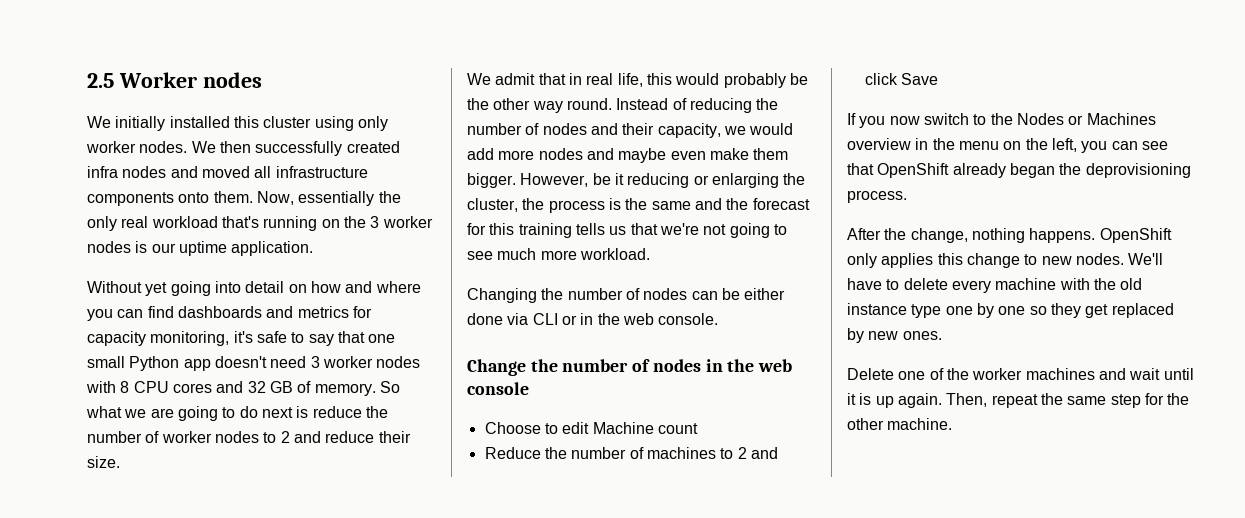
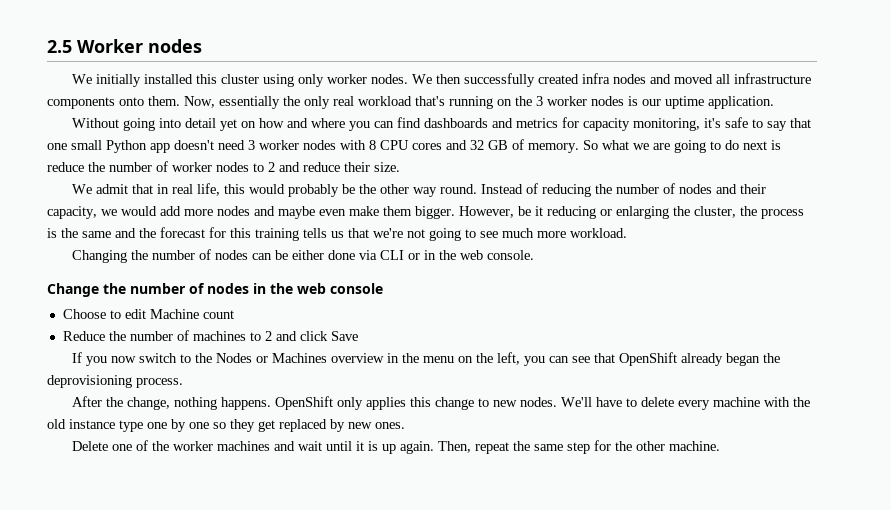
[145,282,168,296] yet -> (120, 123) none
(285, 287) none -> [220,119,238,131] yet

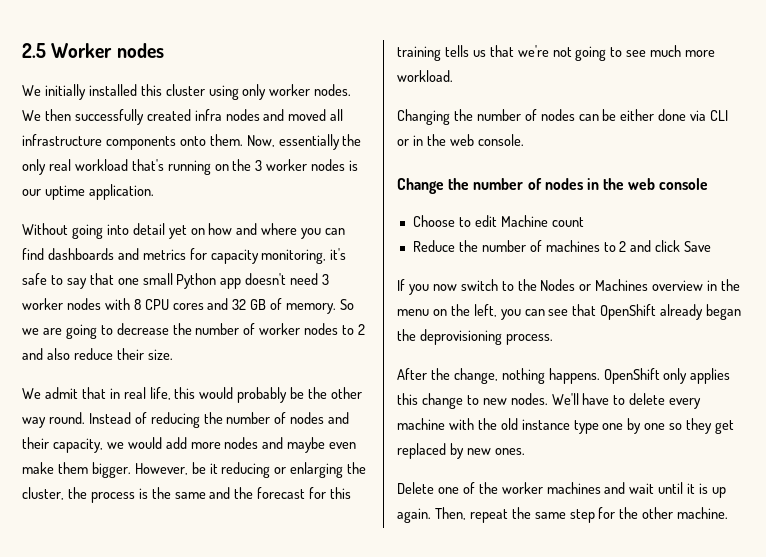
[602,140,629,150] what -> (355, 304) none
[725,140,781,150] [47,162,84,172] do next is reduce -> [116,323,169,335] decrease
(300, 167) none -> [46,348,70,360] also

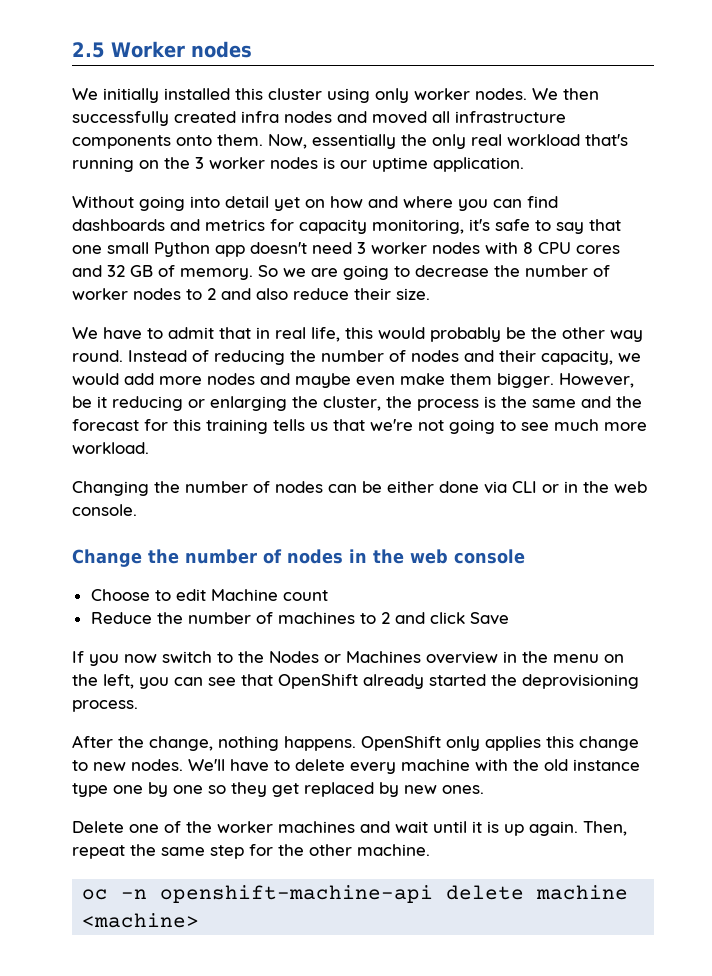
(41, 393) none -> [103,327,163,340] have to
[706,304,742,320] began -> [429,674,486,686] started
(729, 513) none -> [82,885,629,903] [82,913,200,928] // oc -n openshift-machine-api delete machine <machine>

